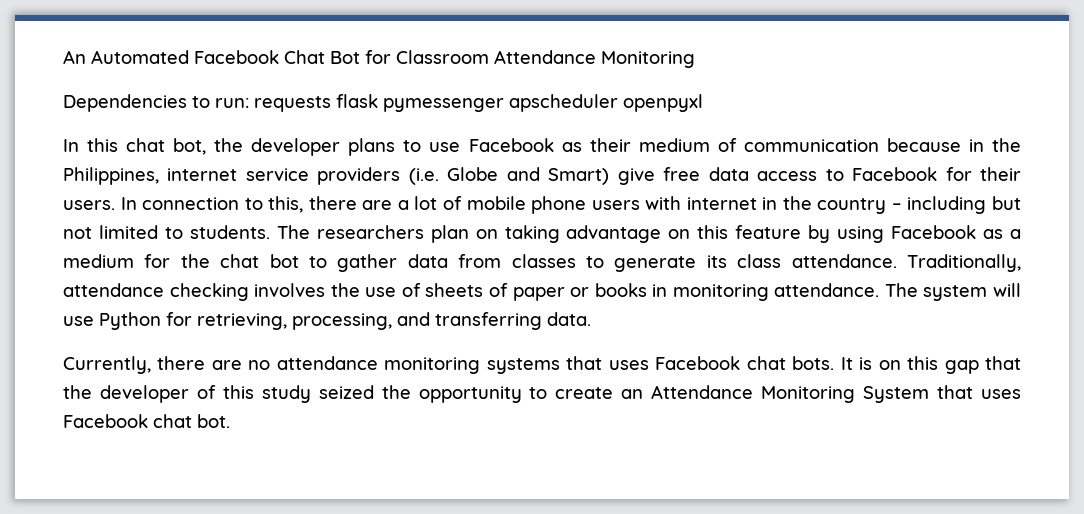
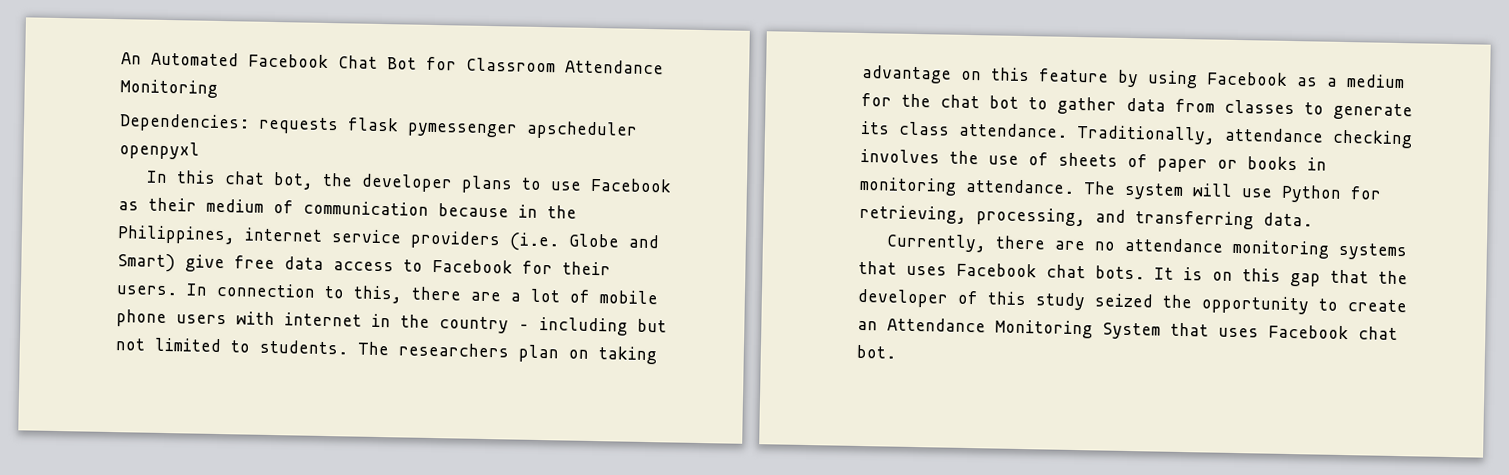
[63,94,249,112] Dependencies to run: -> [119,113,250,133] Dependencies:

